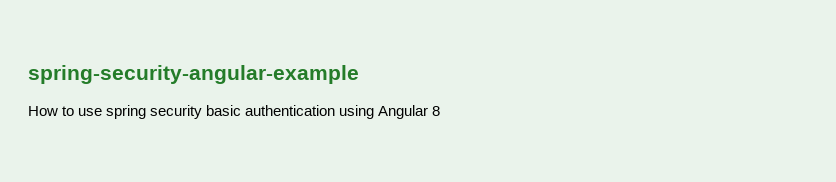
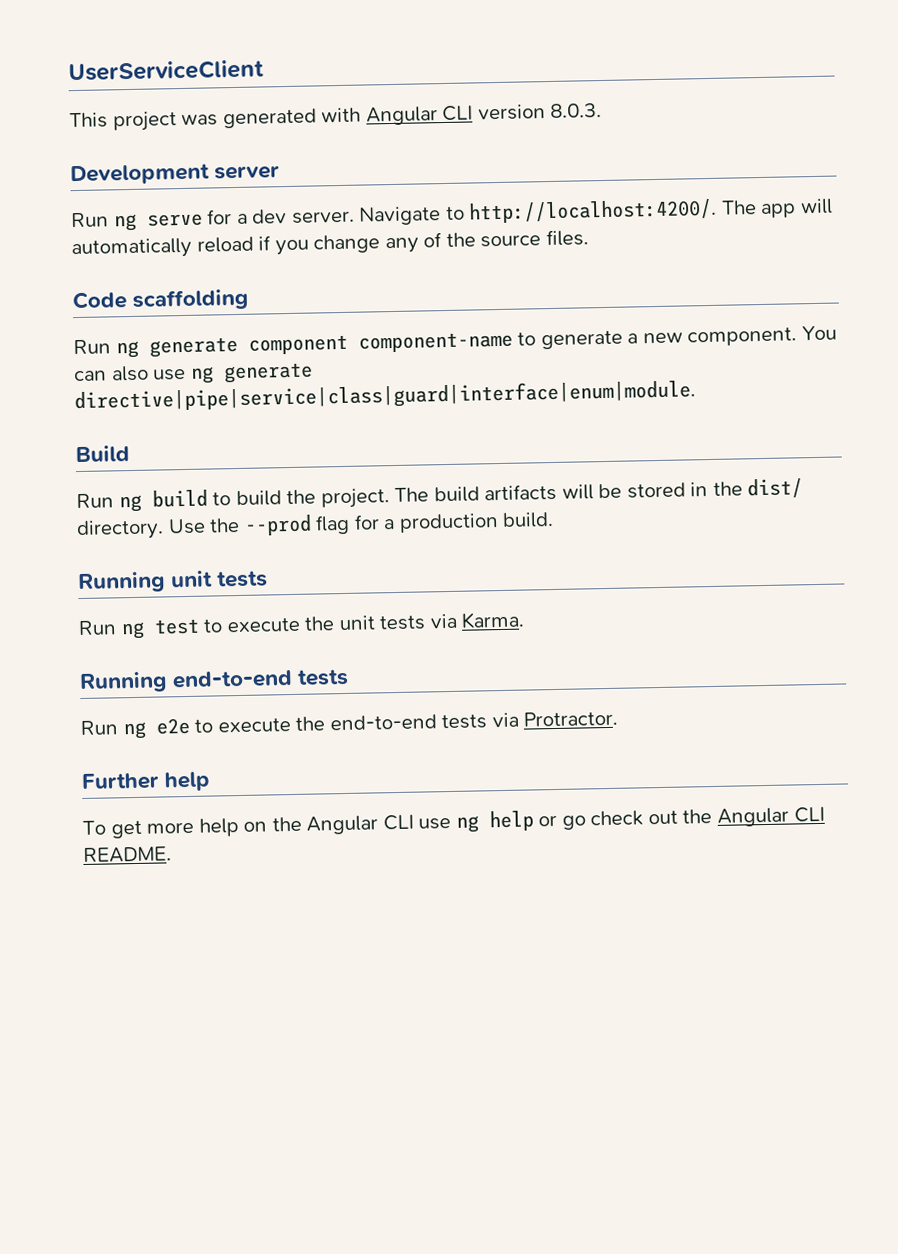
[28,65,359,84] [28,105,441,119] spring-security-angular-example // How to use spring security basic authentication using Angular 8 -> [68,59,264,82] [69,102,603,132] [70,163,281,186] [71,198,833,232] [71,229,589,260] [72,288,250,311] [73,325,837,359] [74,362,313,384] [74,379,696,414] [75,445,130,463] [76,478,804,513] [76,511,555,541] [77,570,269,594] [78,611,526,640] [79,668,350,694] [80,710,619,740] [81,771,212,792] [82,806,825,839] [83,846,172,863] UserServiceClient // This project was generated with Angular CLI version 8.0.3. // Development server // Run ng serve for a dev server. Navigate to http://localhost:4200/. The app will automatically reload if you change any of the source files. // Code scaffolding // Run ng generate component component-name to generate a new component. You can also use ng generate directive|pipe|service|class|guard|interface|enum|module. // Build // Run ng build to build the project. The build artifacts will be stored in the dist/ directory. Use the --prod flag for a production build. // Running unit tests // Run ng test to execute the unit tests via Karma. // Running end-to-end tests // Run ng e2e to execute the end-to-end tests via Protractor. // Further help // To get more help on the Angular CLI use ng help or go check out the Angular CLI README.

